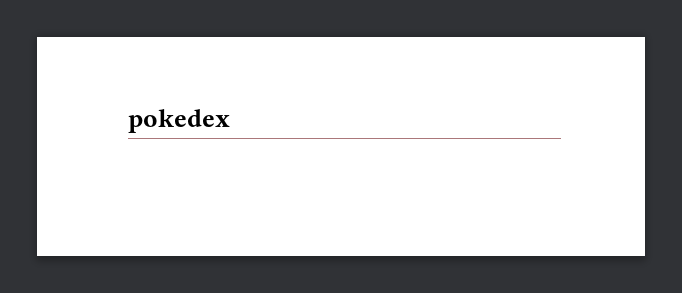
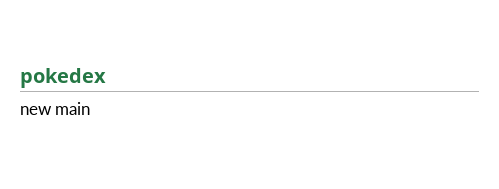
(230, 121) none -> [20,102,91,115] // new main

